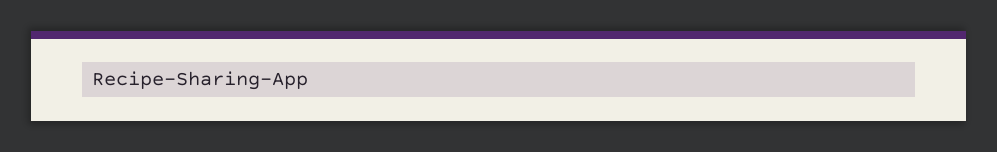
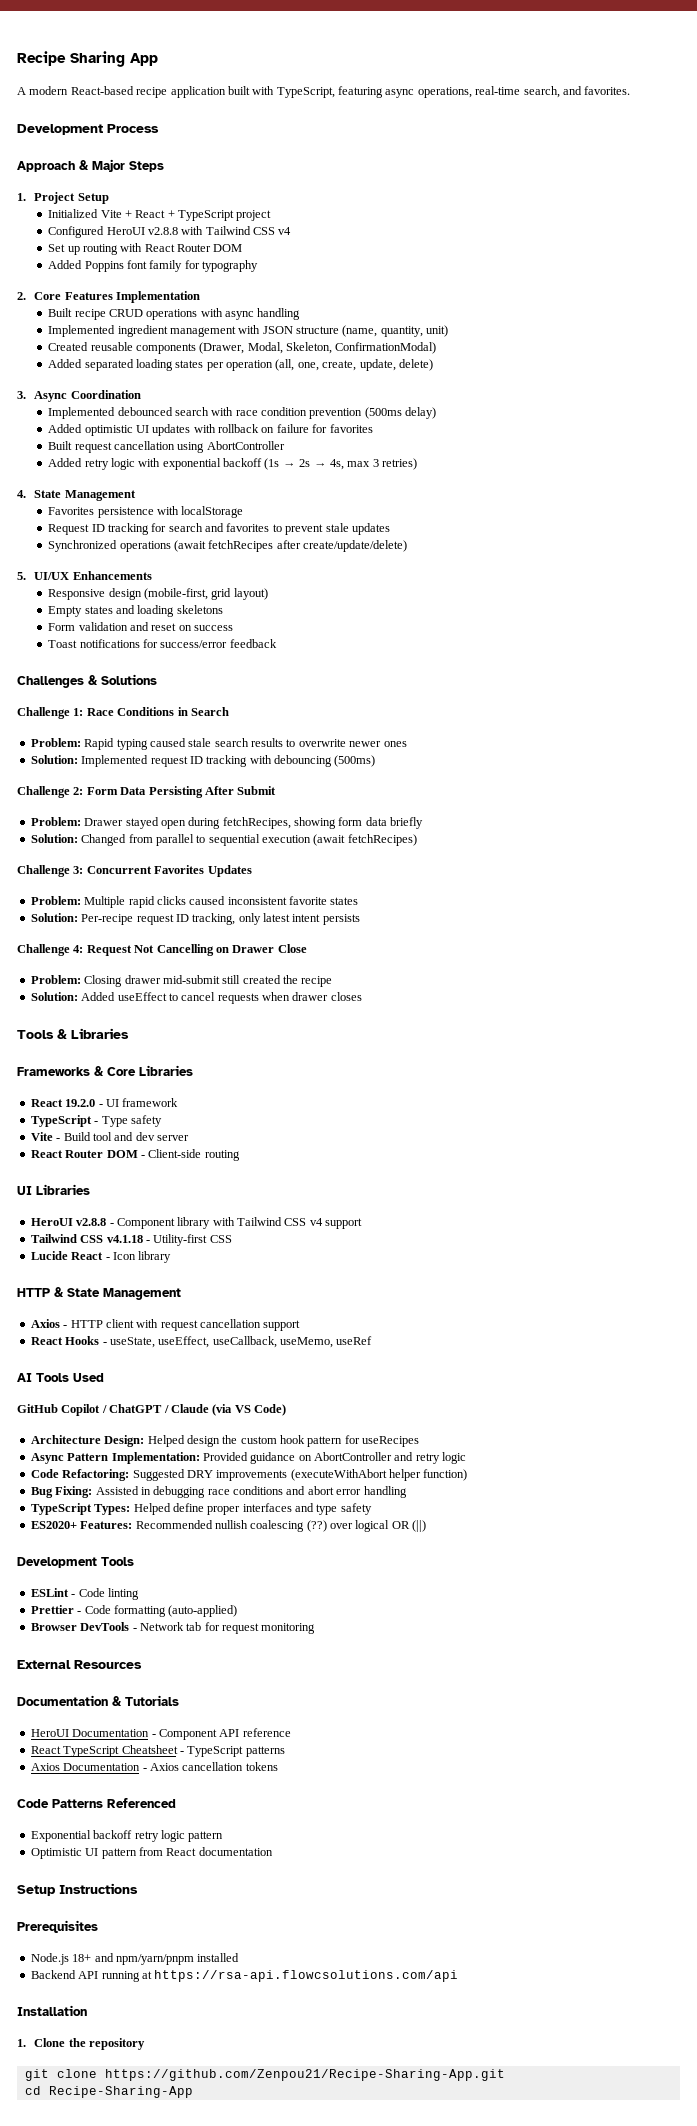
(91, 80) none -> [17,51,158,67] [17,86,631,98] [17,124,159,135] [17,159,164,172] [17,192,109,204] [48,209,272,221] [48,226,292,238] [48,243,243,255] [48,260,259,272] [17,291,201,303] [48,308,301,320] [48,325,449,337] [48,342,437,354] [48,359,433,371] [17,390,141,402] [48,407,437,419] [48,424,373,436] [48,441,285,453] [48,458,418,470] [17,490,136,501] [48,506,244,518] [48,523,390,535] [48,540,408,552] [17,571,152,580] [48,588,268,600] [48,605,223,617] [48,622,234,631] [48,639,277,648] [17,674,157,688] [17,707,229,719] [30,738,407,750] [30,755,376,767] [17,786,277,798] [30,817,424,829] [30,834,417,846] [17,865,252,877] [30,896,359,908] [30,913,360,925] [17,944,307,956] [30,975,333,987] [30,992,362,1004] [17,1028,129,1039] [17,1065,193,1076] [30,1098,179,1107] [30,1115,162,1127] [30,1132,189,1141] [30,1149,240,1161] [17,1184,90,1195] [30,1217,363,1229] [30,1234,232,1246] [30,1251,172,1263] [17,1287,181,1300] [30,1319,301,1331] [30,1336,373,1348] [17,1373,104,1382] [17,1404,286,1416] [30,1435,420,1447] [30,1452,467,1464] [30,1469,468,1481] [30,1486,407,1498] [30,1503,372,1515] [30,1520,427,1532] [17,1557,134,1568] [30,1588,139,1600] [30,1605,238,1617] [30,1622,316,1634] [17,1660,142,1669] [17,1695,179,1706] [30,1728,291,1740] [30,1745,285,1757] [30,1762,278,1771] [17,1798,176,1808] [30,1830,224,1842] [30,1847,273,1859] [17,1883,138,1896] [17,1920,98,1933] [30,1953,240,1965] [30,1970,459,1982] [17,2005,87,2016] [17,2038,146,2050] [24,2069,505,2081] [24,2086,41,2095] Recipe Sharing App // A modern React-based recipe application built with TypeScript, featuring async operations, real-time search, and favorites. // Development Process // Approach & Major Steps // 1. Project Setup // Initialized Vite + React + TypeScript project // Configured HeroUI v2.8.8 with Tailwind CSS v4 // Set up routing with React Router DOM // Added Poppins font family for typography // 2. Core Features Implementation // Built recipe CRUD operations with async handling // Implemented ingredient management with JSON structure (name, quantity, unit) // Created reusable components (Drawer, Modal, Skeleton, ConfirmationModal) // Added separated loading states per operation (all, one, create, update, delete) // 3. Async Coordination // Implemented debounced search with race condition prevention (500ms delay) // Added optimistic UI updates with rollback on failure for favorites // Built request cancellation using AbortController // Added retry logic with exponential backoff (1s → 2s → 4s, max 3 retries) // 4. State Management // Favorites persistence with localStorage // Request ID tracking for search and favorites to prevent stale updates // Synchronized operations (await fetchRecipes after create/update/delete) // 5. UI/UX Enhancements // Responsive design (mobile-first, grid layout) // Empty states and loading skeletons // Form validation and reset on success // Toast notifications for success/error feedback // Challenges & Solutions // Challenge 1: Race Conditions in Search // Problem: Rapid typing caused stale search results to overwrite newer ones // Solution: Implemented request ID tracking with debouncing (500ms) // Challenge 2: Form Data Persisting After Submit // Problem: Drawer stayed open during fetchRecipes, showing form data briefly // Solution: Changed from parallel to sequential execution (await fetchRecipes) // Challenge 3: Concurrent Favorites Updates // Problem: Multiple rapid clicks caused inconsistent favorite states // Solution: Per-recipe request ID tracking, only latest intent persists // Challenge 4: Request Not Cancelling on Drawer Close // Problem: Closing drawer mid-submit still created the recipe // Solution: Added useEffect to cancel requests when drawer closes // Tools & Libraries // Frameworks & Core Libraries // React 19.2.0 - UI framework // TypeScript - Type safety // Vite - Build tool and dev server // React Router DOM - Client-side routing // UI Libraries // HeroUI v2.8.8 - Component library with Tailwind CSS v4 support // Tailwind CSS v4.1.18 - Utility-first CSS // Lucide React - Icon library // HTTP & State Management // Axios - HTTP client with request cancellation support // React Hooks - useState, useEffect, useCallback, useMemo, useRef // AI Tools Used // GitHub Copilot / ChatGPT / Claude (via VS Code) // Architecture Design: Helped design the custom hook pattern for useRecipes // Async Pattern Implementation: Provided guidance on AbortController and retry logic // Code Refactoring: Suggested DRY improvements (executeWithAbort helper function) // Bug Fixing: Assisted in debugging race conditions and abort error handling // TypeScript Types: Helped define proper interfaces and type safety // ES2020+ Features: Recommended nullish coalescing (??) over logical OR (||) // Development Tools // ESLint - Code linting // Prettier - Code formatting (auto-applied) // Browser DevTools - Network tab for request monitoring // External Resources // Documentation & Tutorials // HeroUI Documentation - Component API reference // React TypeScript Cheatsheet - TypeScript patterns // Axios Documentation - Axios cancellation tokens // Code Patterns Referenced // Exponential backoff retry logic pattern // Optimistic UI pattern from React documentation // Setup Instructions // Prerequisites // Node.js 18+ and npm/yarn/pnpm installed // Backend API running at https://rsa-api.flowcsolutions.com/api // Installation // 1. Clone the repository // git clone https://github.com/Zenpou21/Recipe-Sharing-App.git // cd

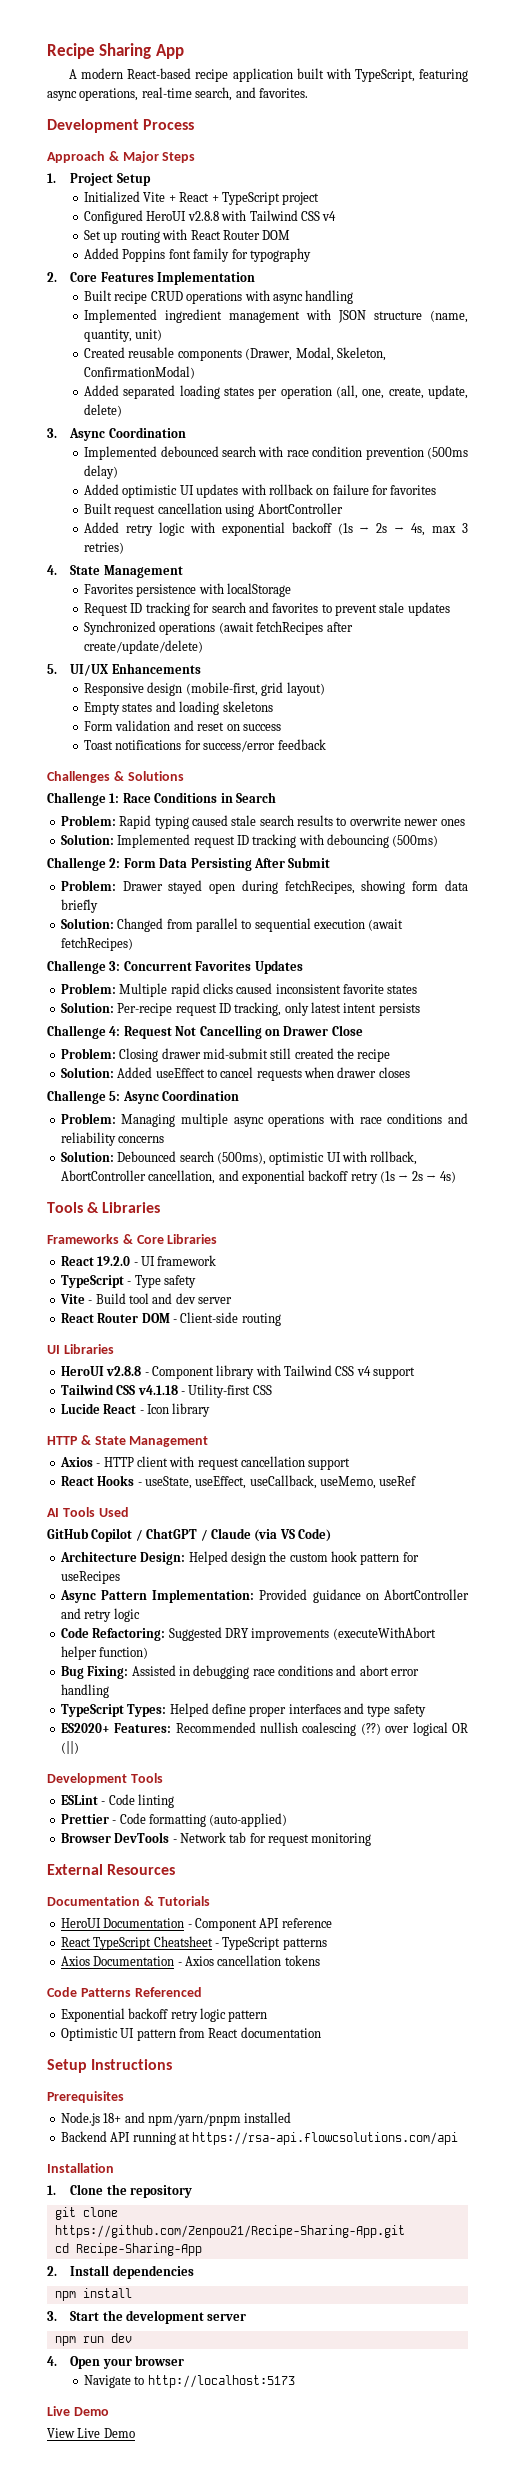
(362, 996) none -> [47,1090,240,1104] [60,1113,468,1127] [60,1132,165,1146] [60,1151,418,1165] [60,1170,456,1184] // Challenge 5: Async Coordination // Problem: Managing multiple async operations with race conditions and reliability concerns // Solution: Debounced search (500ms), optimistic UI with rollback, AbortController cancellation, and exponential backoff retry (1s → 2s → 4s)
(193, 2092) none -> [47,2265,194,2279] [54,2288,132,2301] [47,2310,247,2324] [54,2333,132,2346] [47,2355,185,2369] [84,2375,295,2388] [47,2406,109,2416] [47,2428,135,2438] // 2. Install dependencies // npm install // 3. Start the development server // npm run dev // 4. Open your browser // Navigate to http://localhost:5173 // Live Demo // View Live Demo

